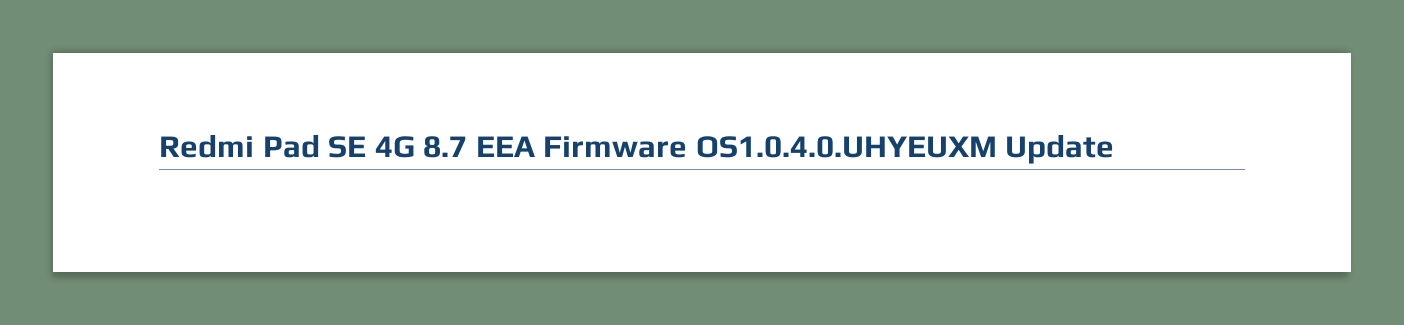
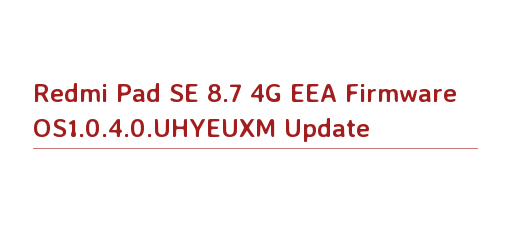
[374,136,468,158] 4G 8.7 -> [207,84,282,102] 8.7 4G

